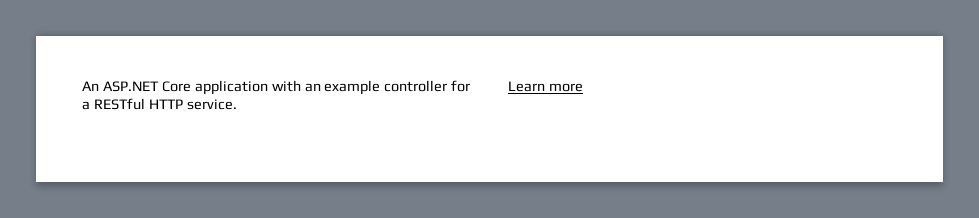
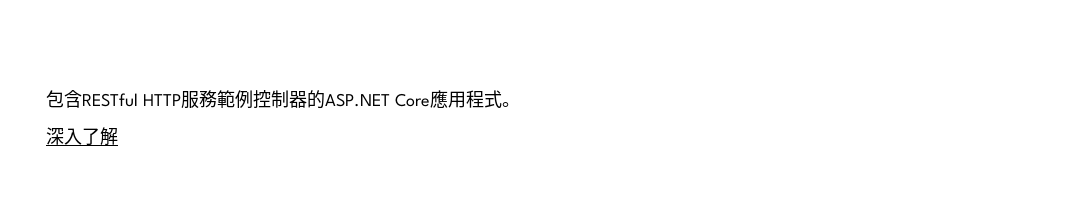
[82,80,471,95] [82,98,237,110] [508,81,583,92] An ASP.NET Core application with an example controller for a RESTful HTTP service. // Learn more -> [46,90,520,109] [46,127,118,146] 包含RESTful HTTP服務範例控制器的ASP.NET Core應用程式。 // 深入了解

